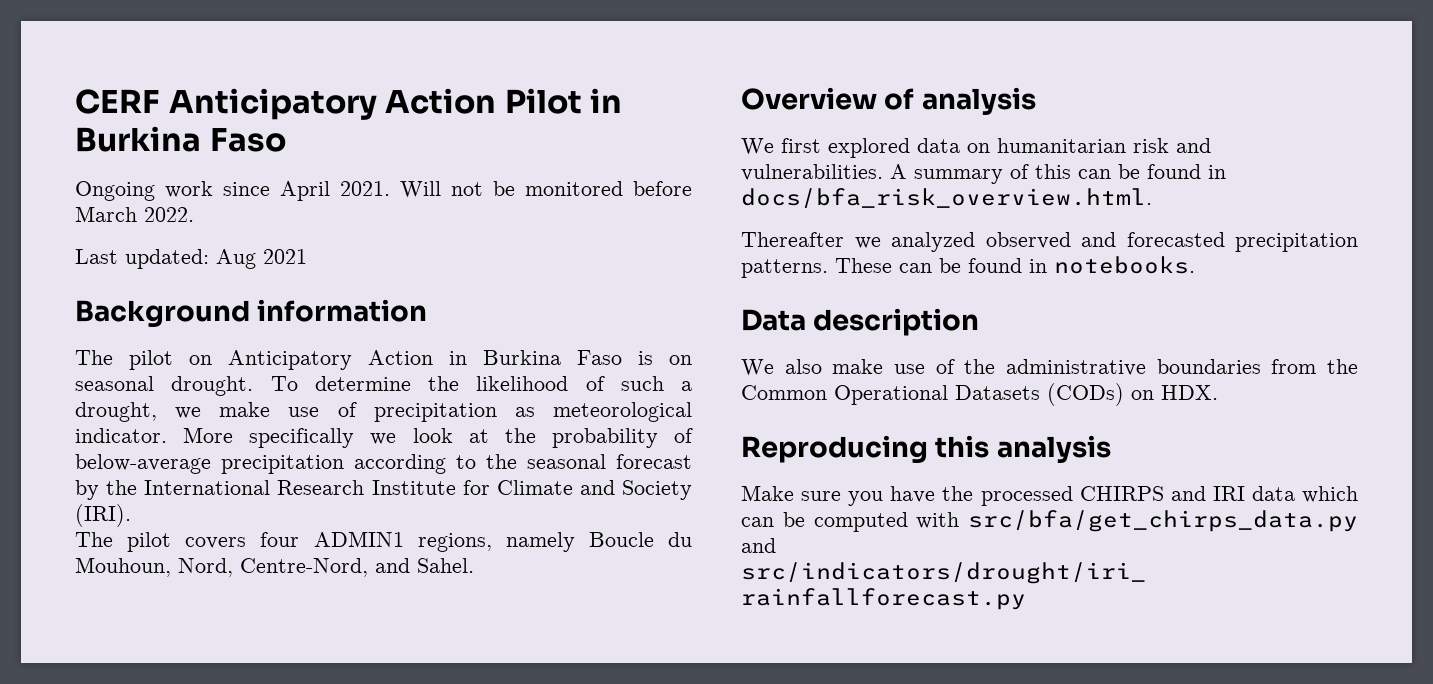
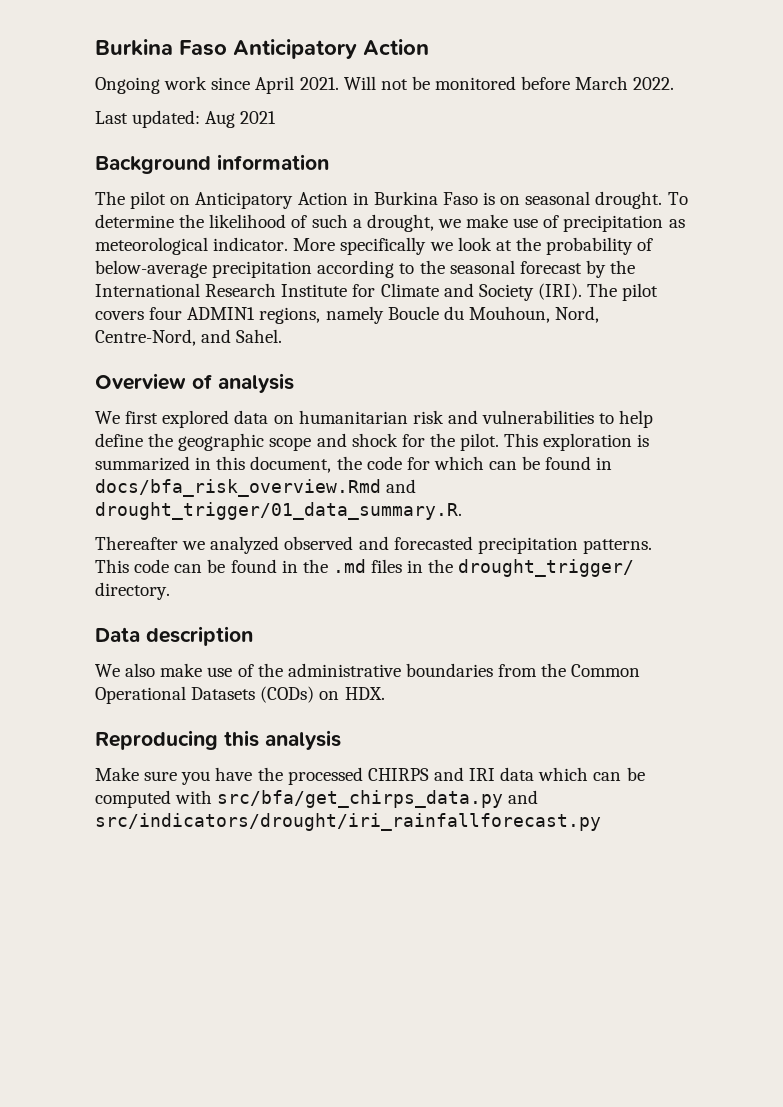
[75,88,623,120] [75,126,286,152] CERF Anticipatory Action Pilot in Burkina Faso -> [95,39,429,59] Burkina Faso Anticipatory Action
(131, 515) // -> (582, 291) none
[741,164,1226,184] [741,188,1152,208] vulnerabilities. A summary of this can be found in docs/bfa_risk_overview.html. -> [482,410,654,428] [95,433,650,451] [95,456,613,473] [95,479,417,497] [95,502,462,520] vulnerabilities to help define the geographic scope and shock for the pilot. This exploration is summarized in this document, the code for which can be found in docs/bfa_risk_overview.Rmd and drought_trigger/01_data_summary.R.
[835,256,1195,274] These can be found in notebooks. -> [95,559,635,577] [95,582,170,600] This code can be found in the .md files in the drought_trigger/ directory.

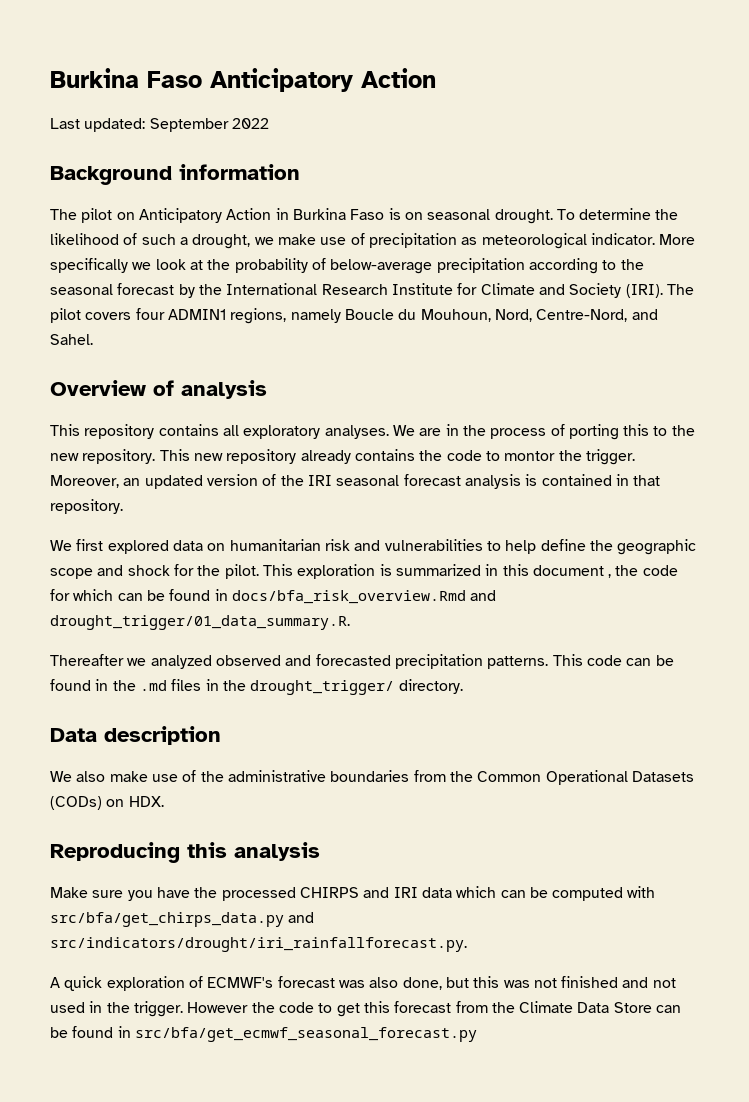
[95,76,675,94] // Ongoing work since April 2021. Will not be monitored before March 2022. -> (436, 78) none
[205,111,277,128] Aug 2021 -> [149,118,269,132] September 2022
(294, 383) none -> [50,424,695,440] [50,449,635,465] [50,474,661,489] [50,499,123,514] // This repository contains all exploratory analyses. We are in the process of porting this to the new repository. This new repository already contains the code to montor the trigger. Moreover, an updated version of the IRI seasonal forecast analysis is contained in that repository.
[250,456,332,473] document, -> [532,565,612,578] document ,
[95,813,601,831] src/indicators/drought/iri_rainfallforecast.py -> [50,937,467,952] [50,976,676,991] [50,1001,682,1017] [50,1026,477,1042] src/indicators/drought/iri_rainfallforecast.py. // A quick exploration of ECMWF's forecast was also done, but this was not finished and not used in the trigger. However the code to get this forecast from the Climate Data Store can be found in src/bfa/get_ecmwf_seasonal_forecast.py

